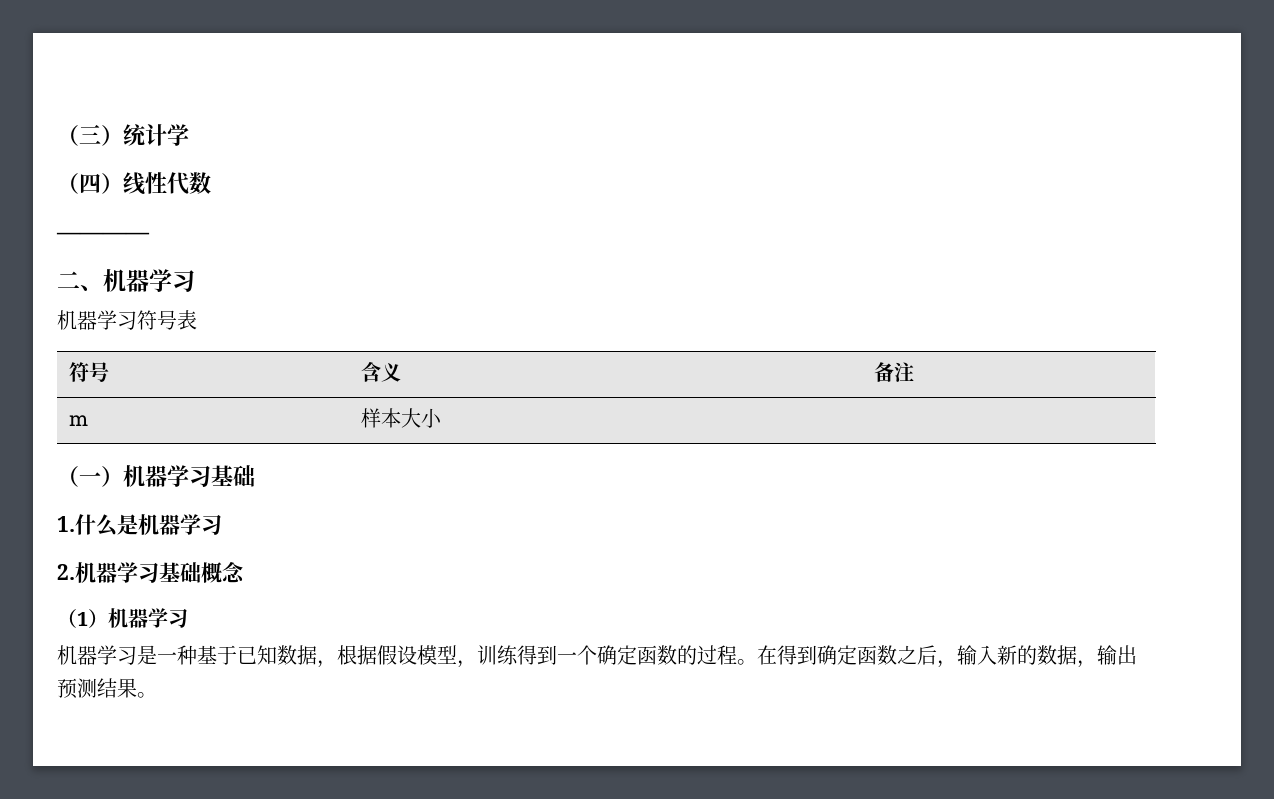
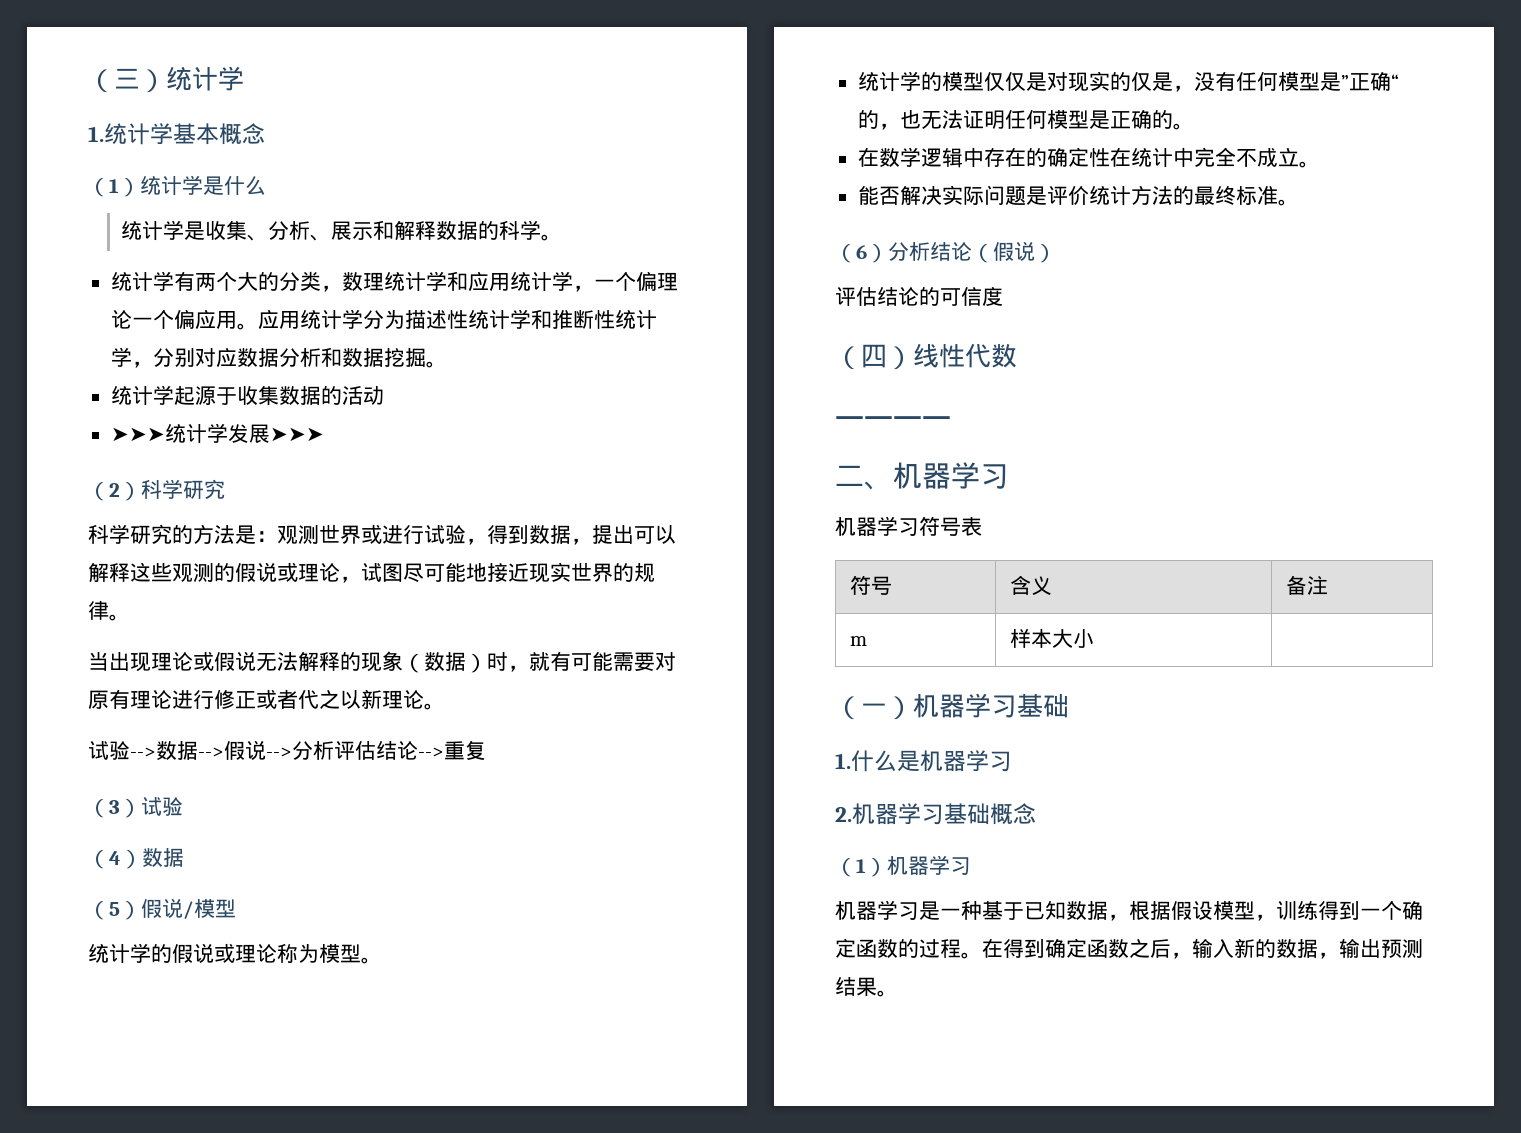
(189, 135) none -> [88,123,265,145] [88,175,266,197] [121,220,563,241] [110,271,678,292] [110,309,657,330] [110,347,447,368] [110,385,384,406] [110,423,324,444] [88,479,225,501] [88,524,676,545] [88,562,655,583] [88,600,130,621] [88,651,676,673] [88,689,445,710] [88,740,486,760] [88,797,183,818] [88,848,184,869] [88,898,236,920] [88,943,382,964] [857,71,1399,92] [857,110,1194,130] [857,147,1320,168] [857,185,1299,206] [835,241,1056,263] [835,286,1003,306] // 1.统计学基本概念 // （1）统计学是什么 // 统计学是收集、分析、展示和解释数据的科学。 // 统计学有两个大的分类，数理统计学和应用统计学，一个偏理论一个偏应用。应用统计学分为描述性统计学和推断性统计学，分别对应数据分析和数据挖掘。 // 统计学起源于收集数据的活动 // ➤➤➤统计学发展➤➤➤ // （2）科学研究 // 科学研究的方法是：观测世界或进行试验，得到数据，提出可以解释这些观测的假说或理论，试图尽可能地接近现实世界的规律。 // 当出现理论或假说无法解释的现象（数据）时，就有可能需要对原有理论进行修正或者代之以新理论。 // 试验-->数据-->假说-->分析评估结论-->重复 // （3）试验 // （4）数据 // （5）假说/模型 // 统计学的假说或理论称为模型。 // 统计学的模型仅仅是对现实的仅是，没有任何模型是”正确“的，也无法证明任何模型是正确的。 // 在数学逻辑中存在的确定性在统计中完全不成立。 // 能否解决实际问题是评价统计方法的最终标准。 // （6）分析结论（假说） // 评估结论的可信度

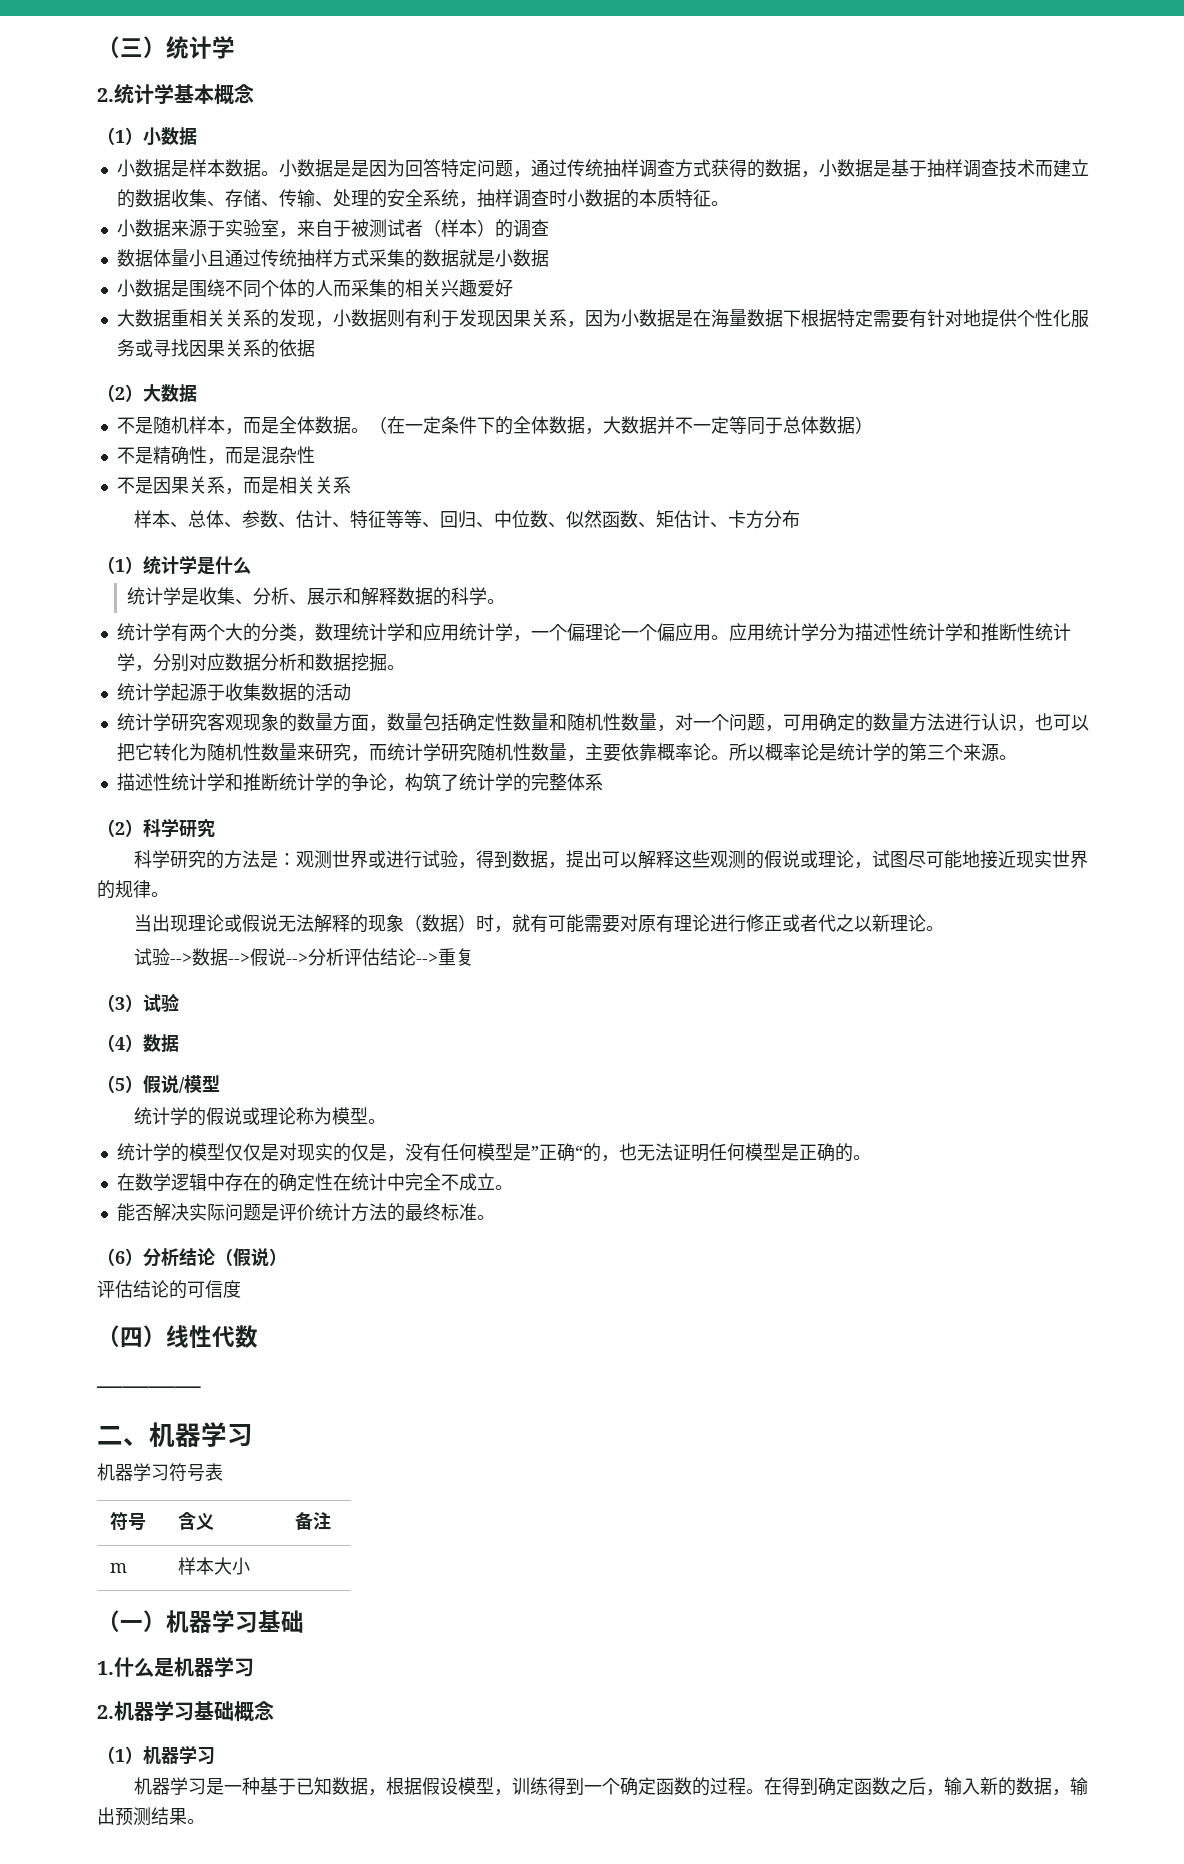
[88,126,104,142] 1. -> [97,88,114,102] 2.
(265, 133) none -> [97,127,197,146] [116,159,1089,178] [116,189,729,208] [116,219,549,238] [116,249,549,268] [116,279,513,298] [116,309,1089,328] [116,339,315,358] [97,384,197,402] [116,416,873,435] [116,446,315,465] [116,476,351,495] [134,510,801,529] // （1）小数据 // 小数据是样本数据。小数据是是因为回答特定问题，通过传统抽样调查方式获得的数据，小数据是基于抽样调查技术而建立的数据收集、存储、传输、处理的安全系统，抽样调查时小数据的本质特征。 // 小数据来源于实验室，来自于被测试者（样本）的调查 // 数据体量小且通过传统抽样方式采集的数据就是小数据 // 小数据是围绕不同个体的人而采集的相关兴趣爱好 // 大数据重相关关系的发现，小数据则有利于发现因果关系，因为小数据是在海量数据下根据特定需要有针对地提供个性化服务或寻找因果关系的依据 // （2）大数据 // 不是随机样本，而是全体数据。（在一定条件下的全体数据，大数据并不一定等同于总体数据） // 不是精确性，而是混杂性 // 不是因果关系，而是相关关系 // 样本、总体、参数、估计、特征等等、回归、中位数、似然函数、矩估计、卡方分布
[110,423,324,444] ➤➤➤统计学发展➤➤➤ -> [116,713,1089,732] [116,743,1017,762] [116,773,603,792] 统计学研究客观现象的数量方面，数量包括确定性数量和随机性数量，对一个问题，可用确定的数量方法进行认识，也可以把它转化为随机性数量来研究，而统计学研究随机性数量，主要依靠概率论。所以概率论是统计学的第三个来源。 // 描述性统计学和推断统计学的争论，构筑了统计学的完整体系

